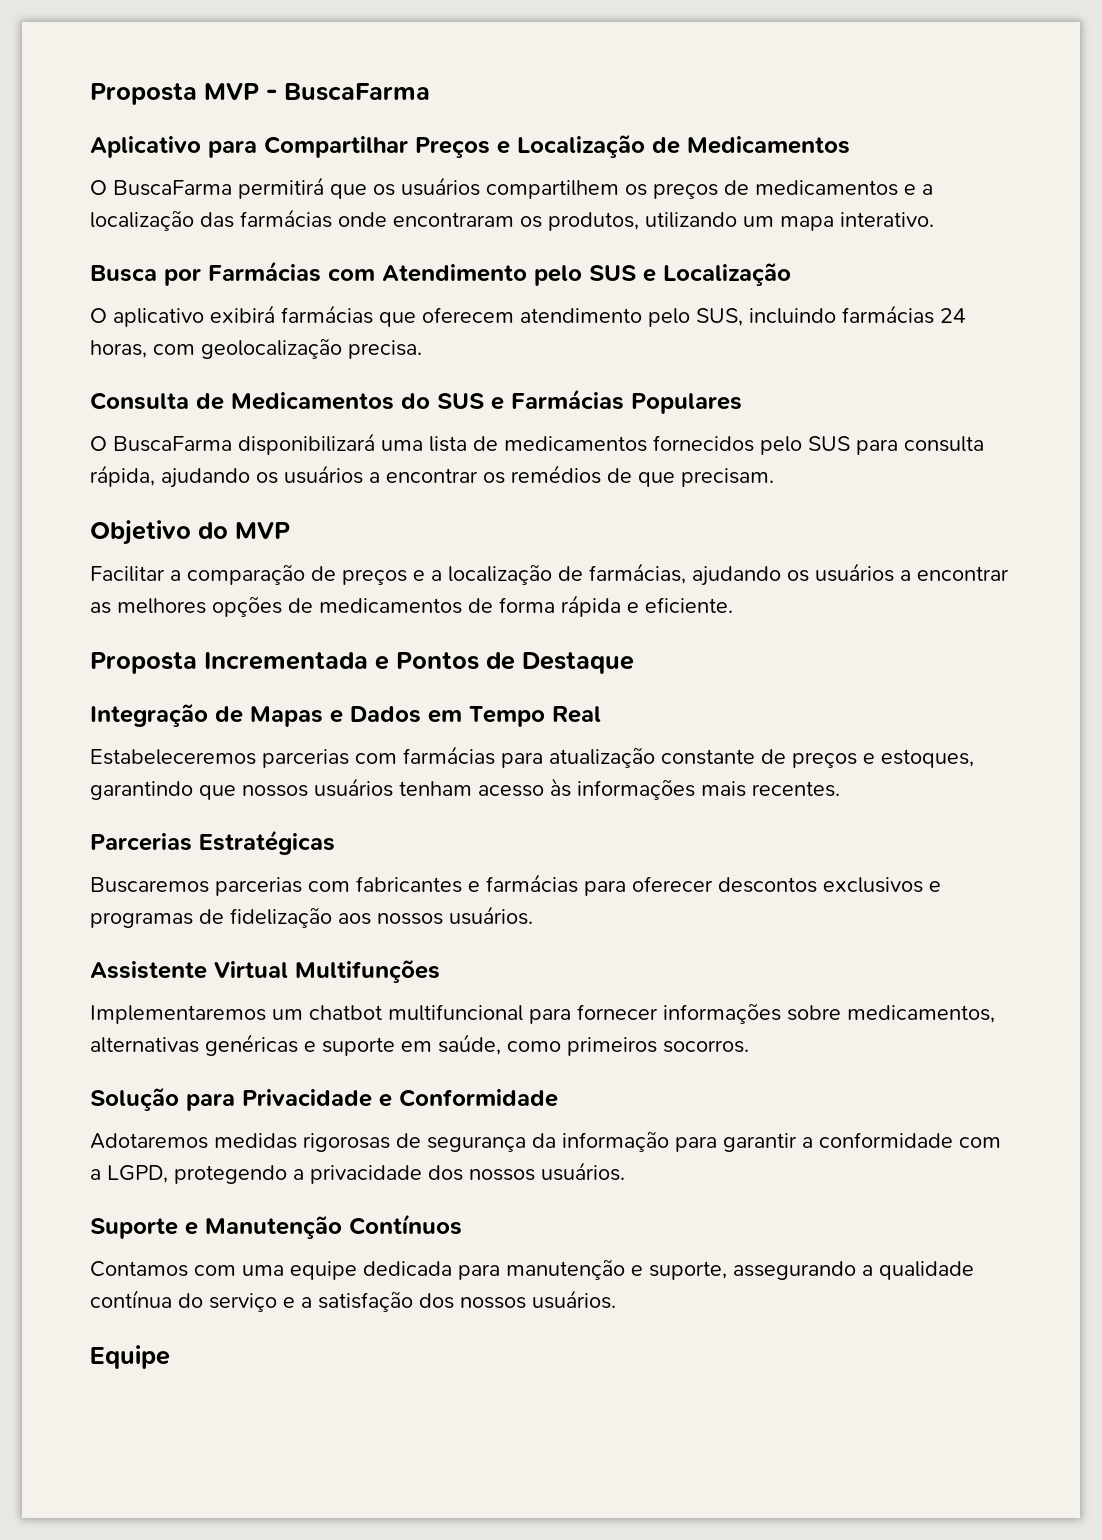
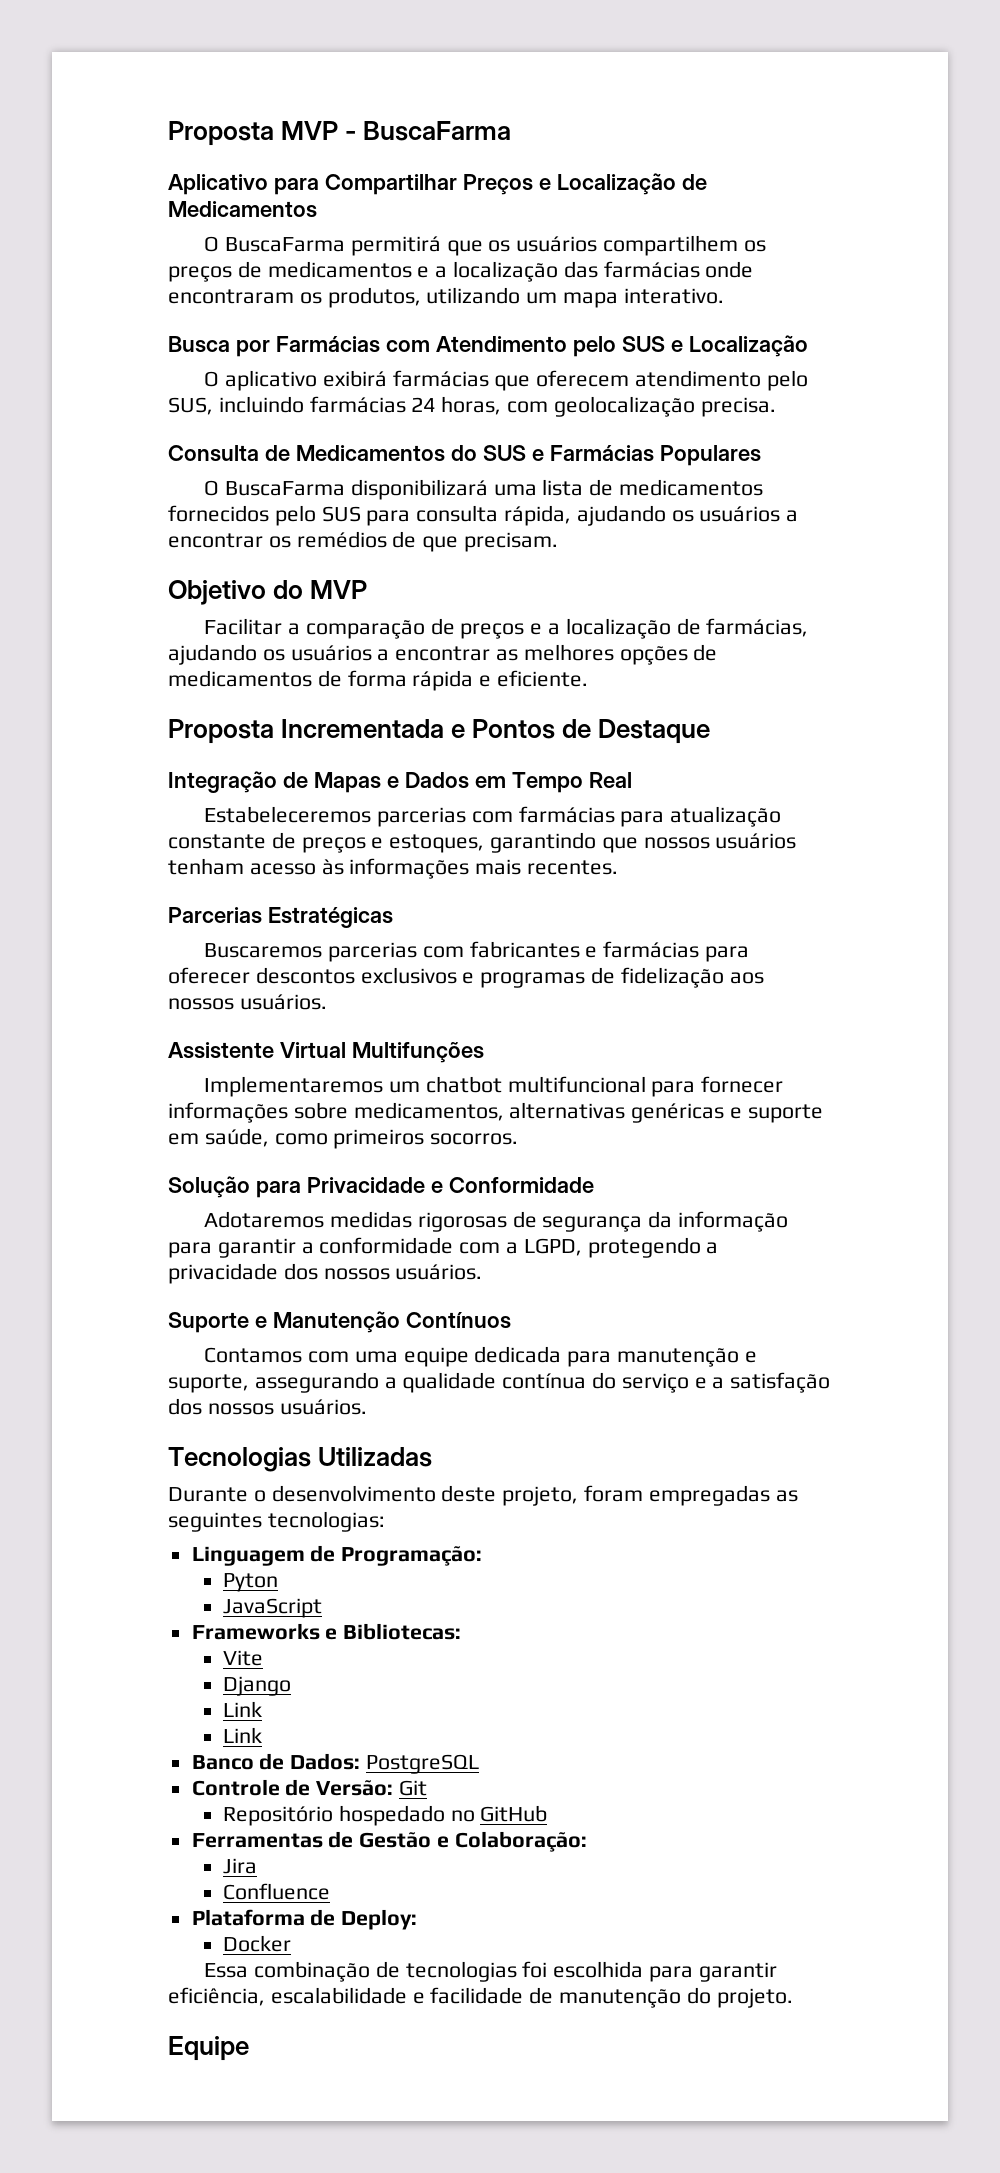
(616, 1299) none -> [168,1447,433,1472] [168,1485,798,1506] [168,1511,385,1532] [191,1545,483,1566] [223,1573,279,1592] [223,1598,323,1618] [191,1623,462,1640] [223,1650,264,1666] [223,1676,292,1696] [223,1701,263,1717] [223,1727,263,1743] [191,1753,480,1774] [191,1779,428,1796] [223,1805,548,1826] [191,1831,587,1852] [223,1858,258,1874] [223,1883,331,1900] [191,1909,418,1930] [223,1935,292,1952] [204,1961,777,1982] [168,1987,793,2008] // Tecnologias Utilizadas // Durante o desenvolvimento deste projeto, foram empregadas as seguintes tecnologias: // Linguagem de Programação: // Pyton // JavaScript // Frameworks e Bibliotecas: // Vite // Django // Link // Link // Banco de Dados: PostgreSQL // Controle de Versão: Git // Repositório hospedado no GitHub // Ferramentas de Gestão e Colaboração: // Jira // Confluence // Plataforma de Deploy: // Docker // Essa combinação de tecnologias foi escolhida para garantir eficiência, escalabilidade e facilidade de manutenção do projeto.

